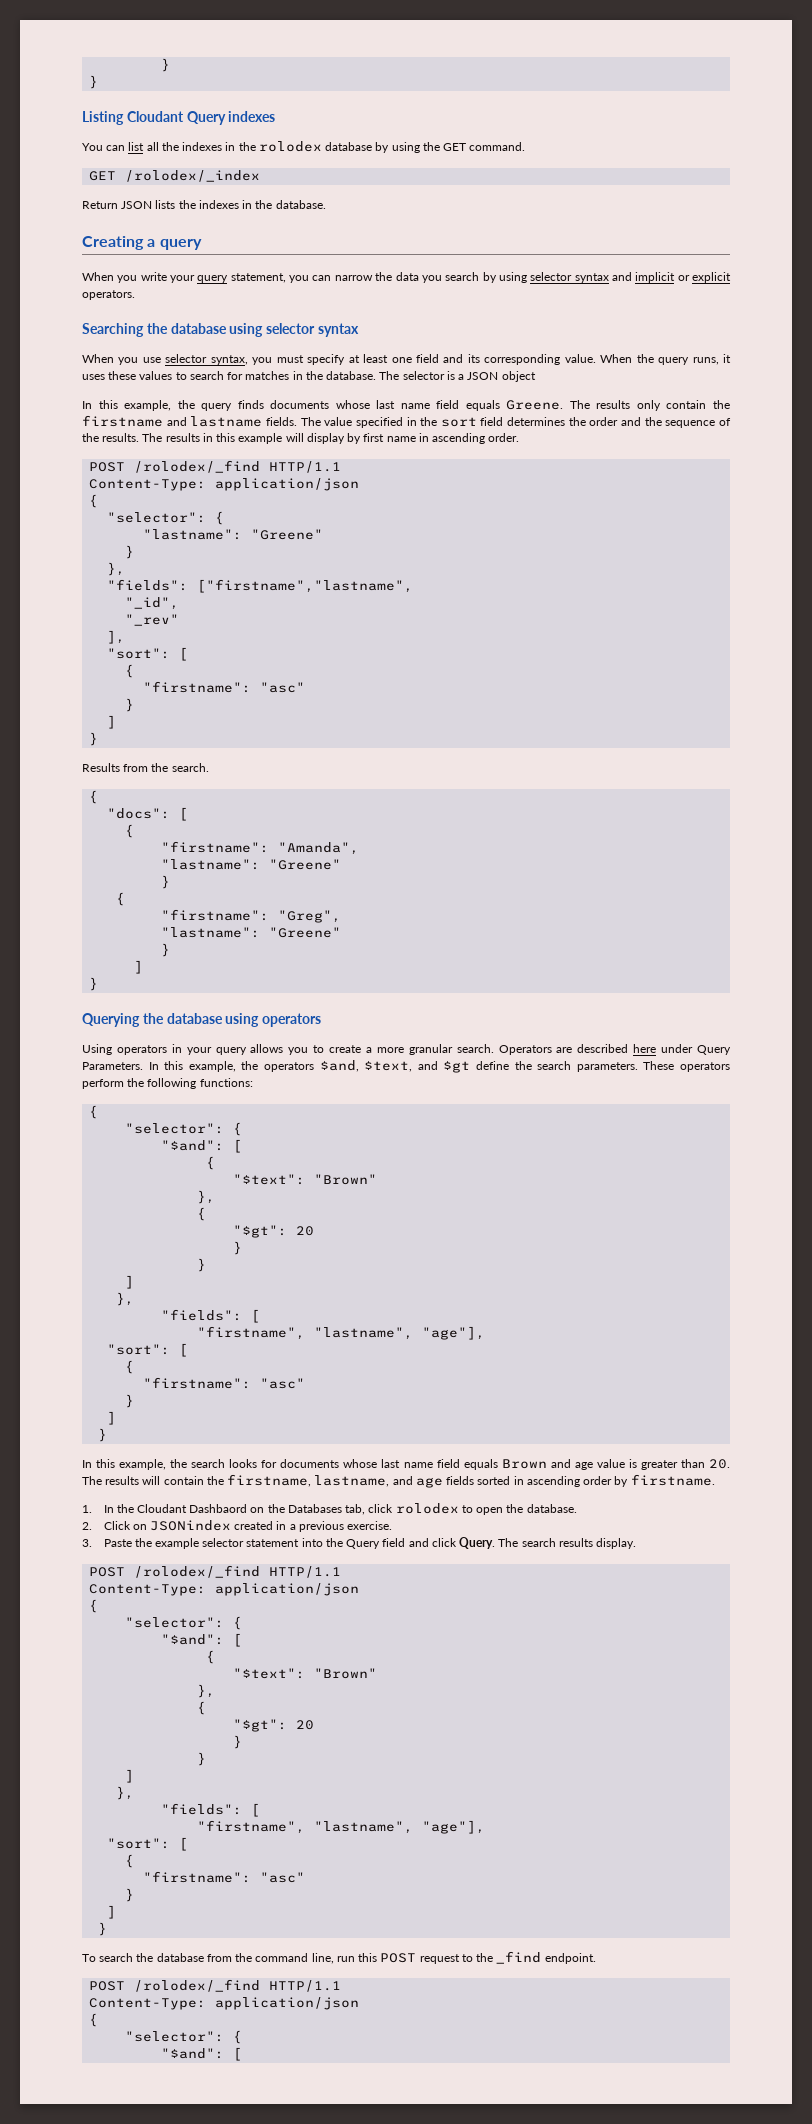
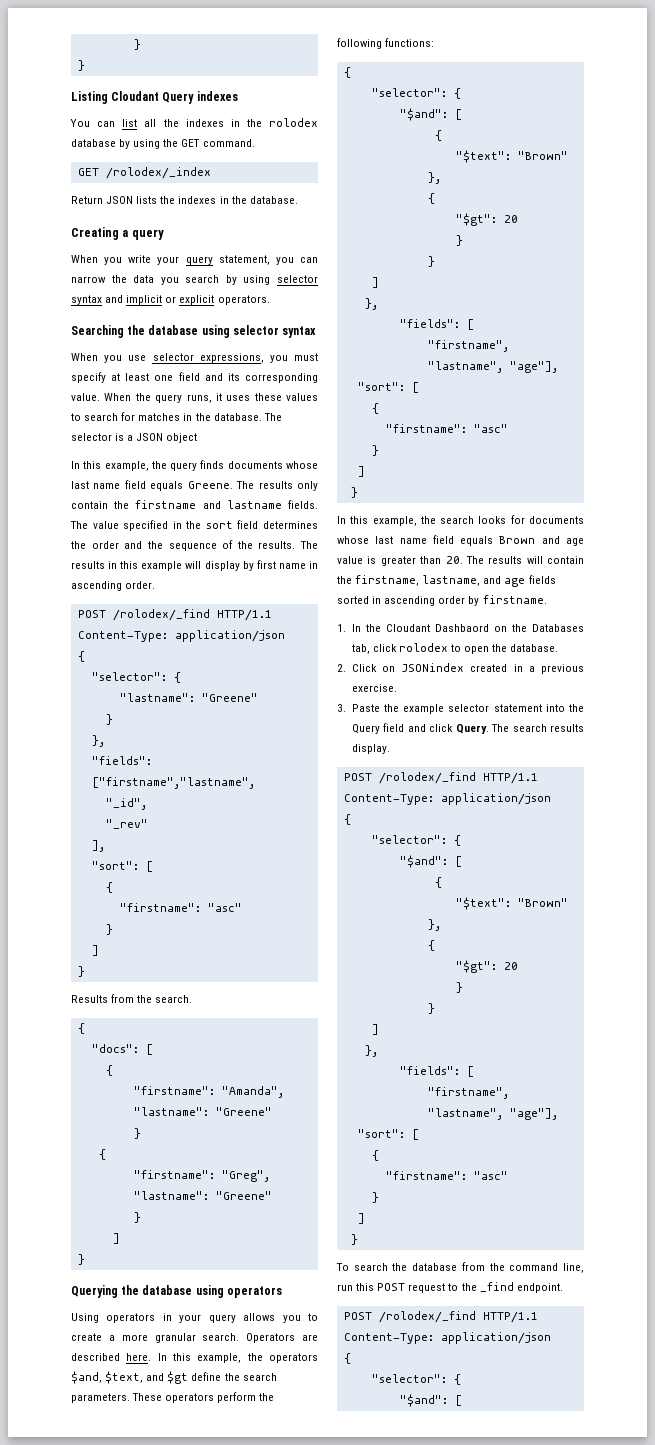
[210,355,248,365] syntax, -> [199,353,264,363] expressions,
[633,1044,732,1055] [82,1062,143,1070] here under Query Parameters. -> [126,1353,152,1361] here.

